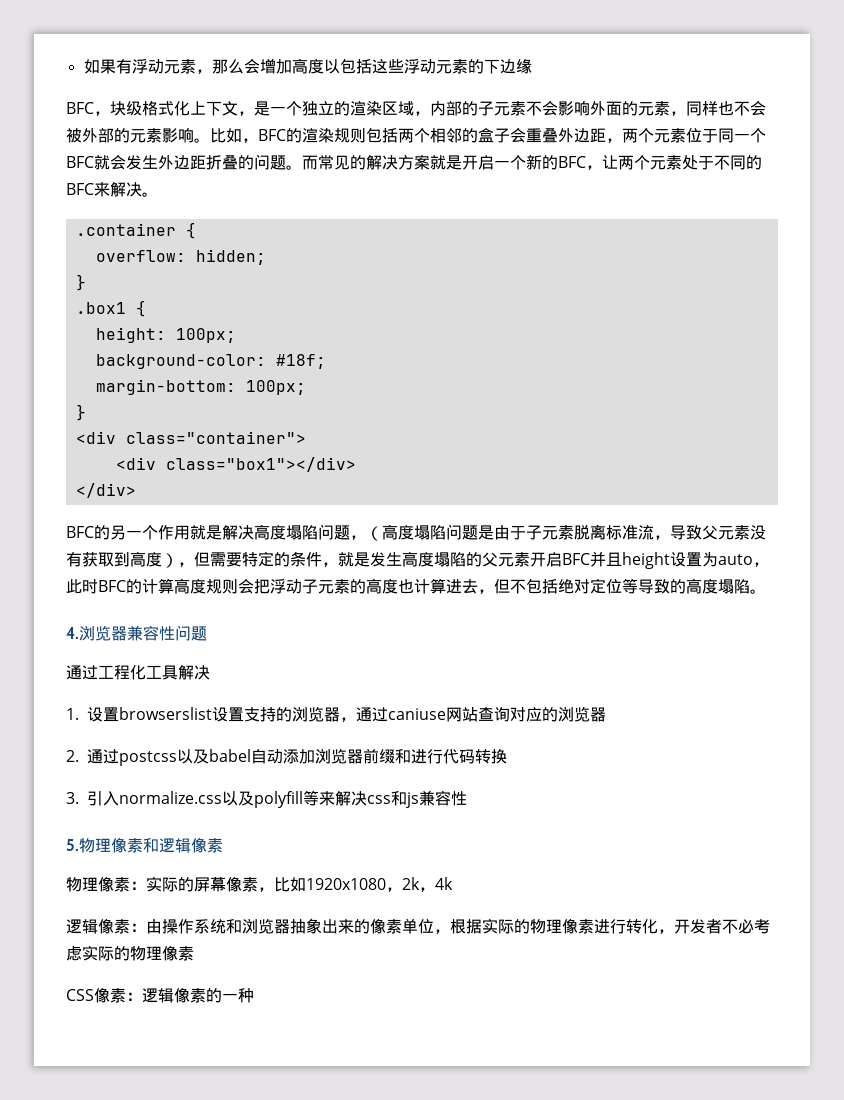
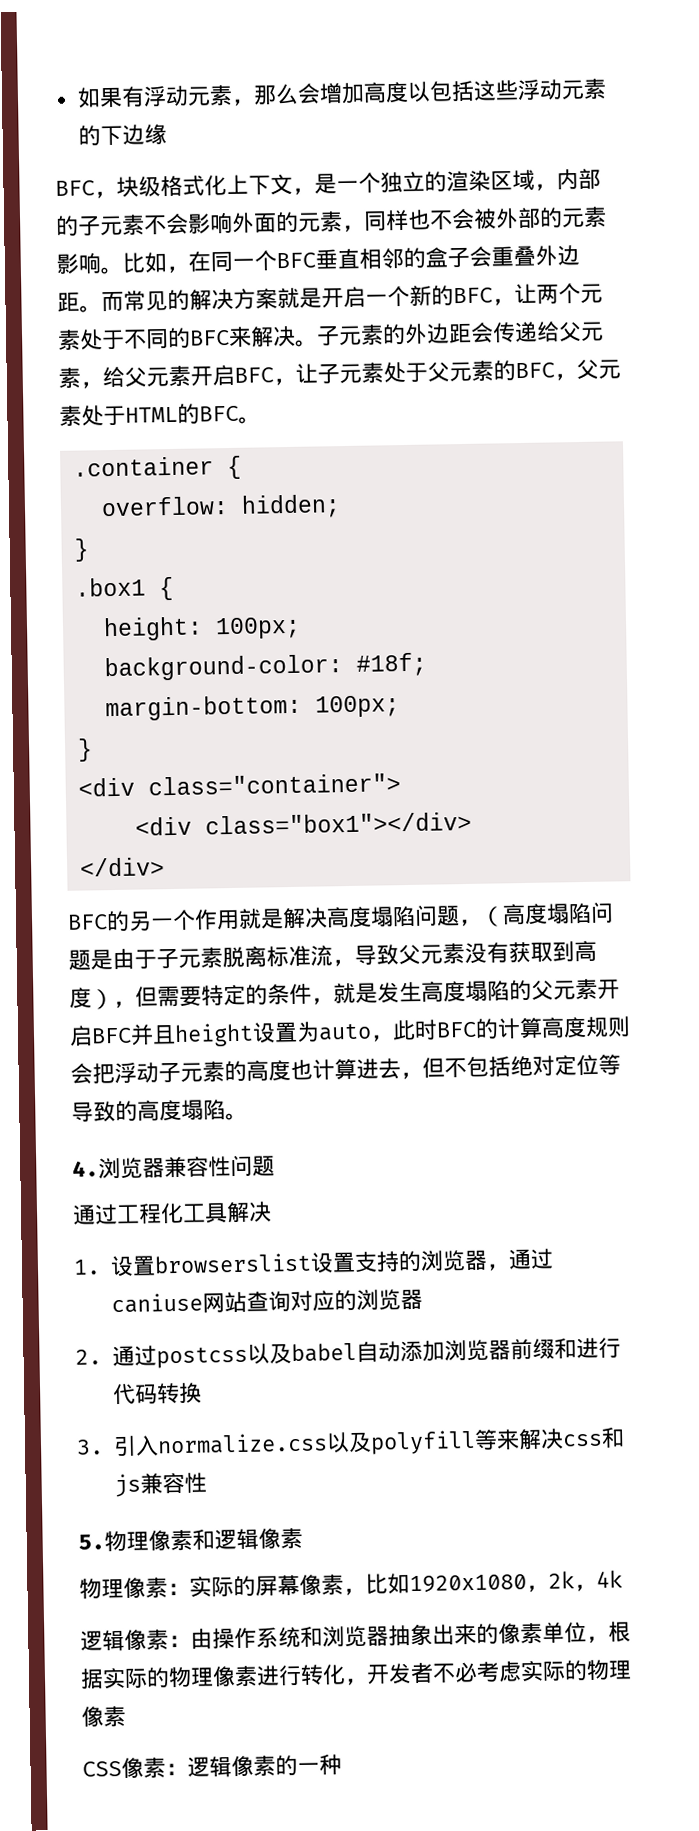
[258,127,430,143] BFC的渲染规则包括两个 -> [188,248,360,273] 在同一个BFC垂直
[606,128,766,143] [66,154,286,170] ，两个元素位于同一个BFC就会发生外边距折叠的问题 -> (80, 301) none
(158, 194) none -> [316,320,604,346] [58,358,621,389] [59,403,261,427] 子元素的外边距会传递给父元素，给父元素开启BFC，让子元素处于父元素的BFC，父元素处于HTML的BFC。

